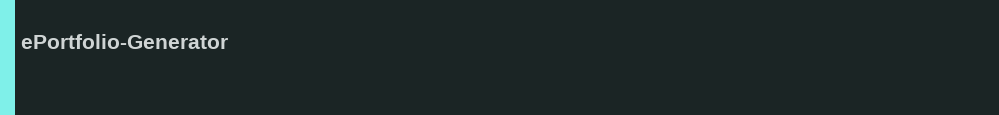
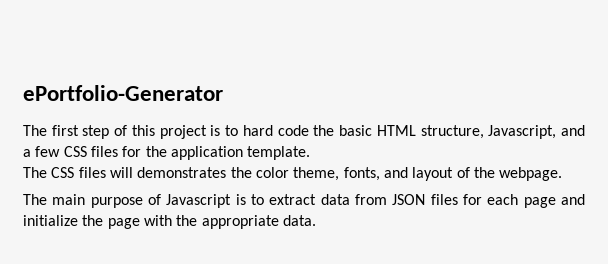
(228, 41) none -> [23,125,586,139] [23,146,311,160] [23,167,563,181] [23,194,585,208] [23,215,316,229] // The first step of this project is to hard code the basic HTML structure, Javascript, and a few CSS files for the application template. // The CSS files will demonstrates the color theme, fonts, and layout of the webpage. // The main purpose of Javascript is to extract data from JSON files for each page and initialize the page with the appropriate data.

